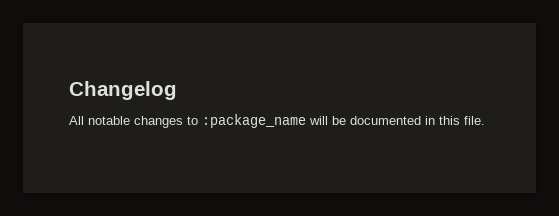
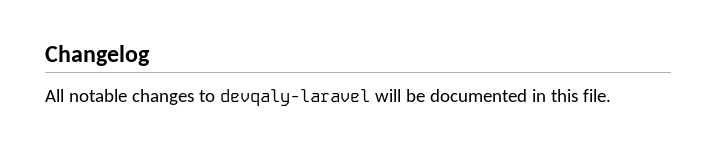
[202,114,306,128] :package_name -> [219,89,370,106] devqaly-laravel

